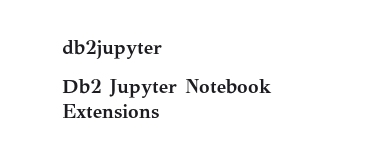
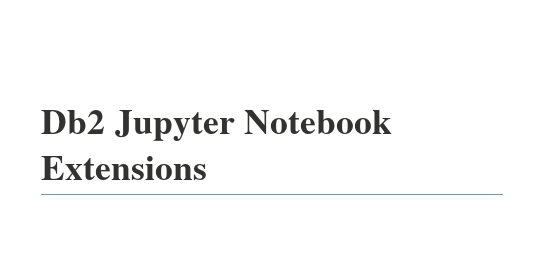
[62,40,162,59] db2jupyter // -> (41, 122) none

